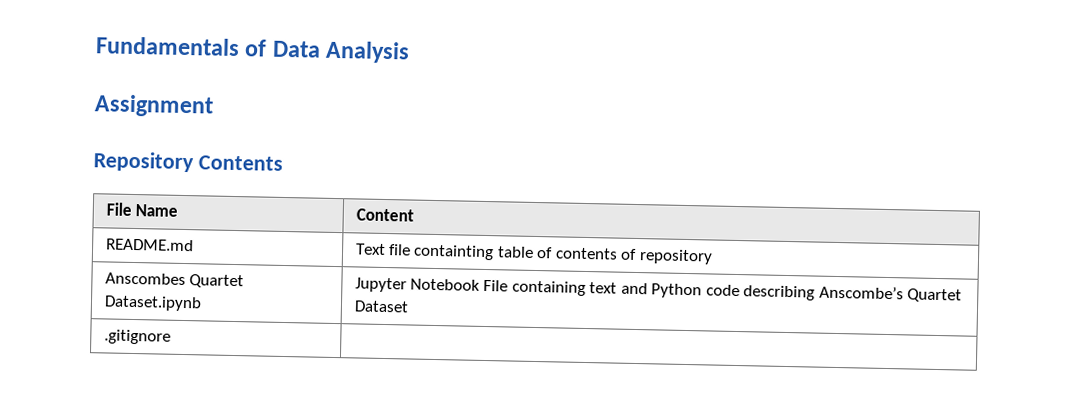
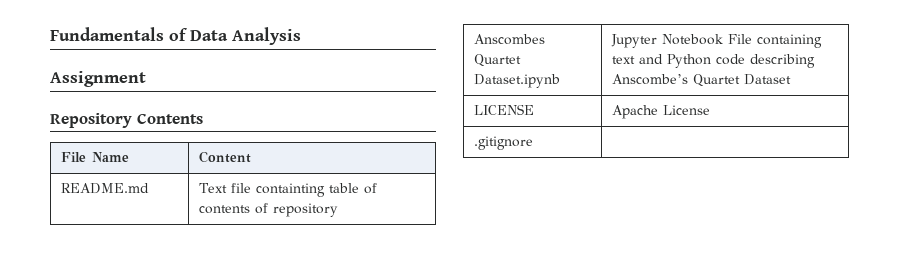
(409, 306) none -> [473,104,534,115] [611,105,710,119] // LICENSE | Apache License

